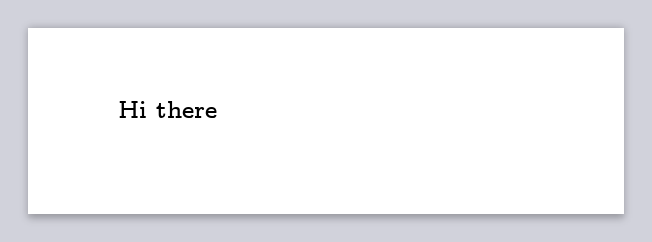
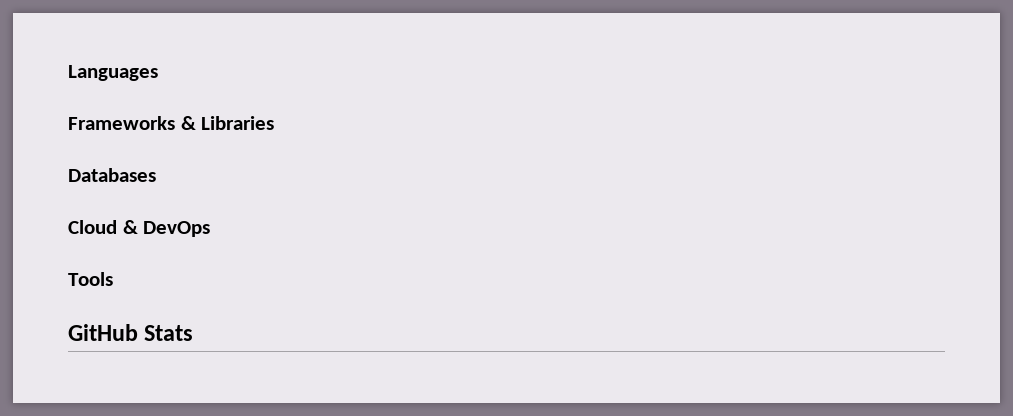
[118,101,217,118] Hi there -> [68,65,158,81] [68,116,275,130] [68,168,156,182] [68,220,211,237] [68,272,113,286] [68,324,194,341] Languages // Frameworks & Libraries // Databases // Cloud & DevOps // Tools // GitHub Stats

